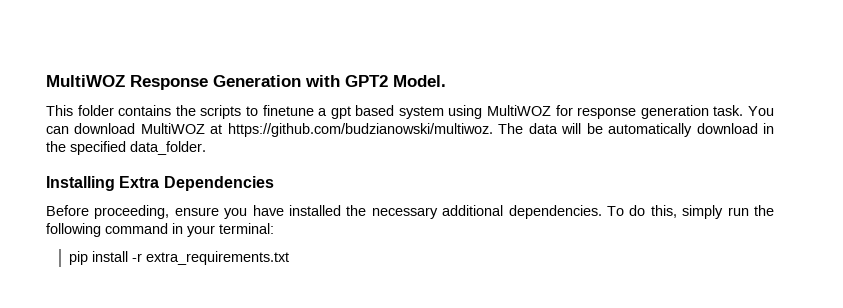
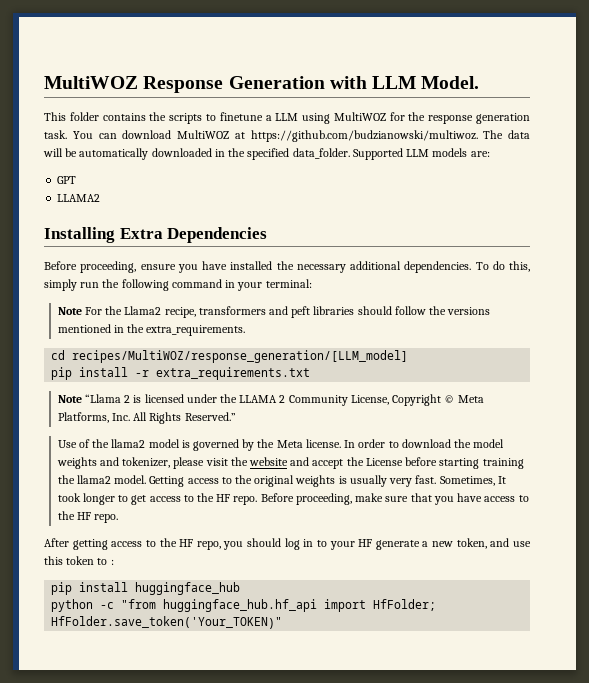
[345,75,388,87] GPT2 -> [372,76,417,89] LLM
[330,105,444,119] gpt based system -> [275,113,299,121] LLM
(573, 110) none -> [408,112,426,121] the
[696,123,758,134] download -> [151,148,212,157] downloaded
(206, 148) none -> [352,148,490,160] [57,176,77,184] [57,194,101,202] Supported LLM models are: // GPT // LLAMA2
[69,251,290,265] pip install -r extra_requirements.txt -> [57,306,491,318] [57,324,246,336] [51,350,409,363] [51,367,311,380] [57,394,484,406] [57,412,236,424] [57,439,505,451] [56,457,524,469] [57,475,506,487] [57,493,529,505] [57,511,119,523] [44,538,532,550] [44,556,114,565] [51,582,241,595] [51,599,437,612] [51,616,283,629] Note For the Llama2 recipe, transformers and peft libraries should follow the versions mentioned in the extra_requirements. // cd recipes/MultiWOZ/response_generation/[LLM_model] // pip install -r extra_requirements.txt // Note “Llama 2 is licensed under the LLAMA 2 Community License, Copyright © Meta Platforms, Inc. All Rights Reserved.” // Use of the llama2 model is governed by the Meta license. In order to download the model weights and tokenizer, please visit the website and accept the License before starting training the llama2 model. Getting access to the original weights is usually very fast. Sometimes, It took longer to get access to the HF repo. Before proceeding, make sure that you have access to the HF repo. // After getting access to the HF repo, you should log in to your HF generate a new token, and use this token to : // pip install huggingface_hub // python -c "from huggingface_hub.hf_api import HfFolder; HfFolder.save_token('Your_TOKEN)"

